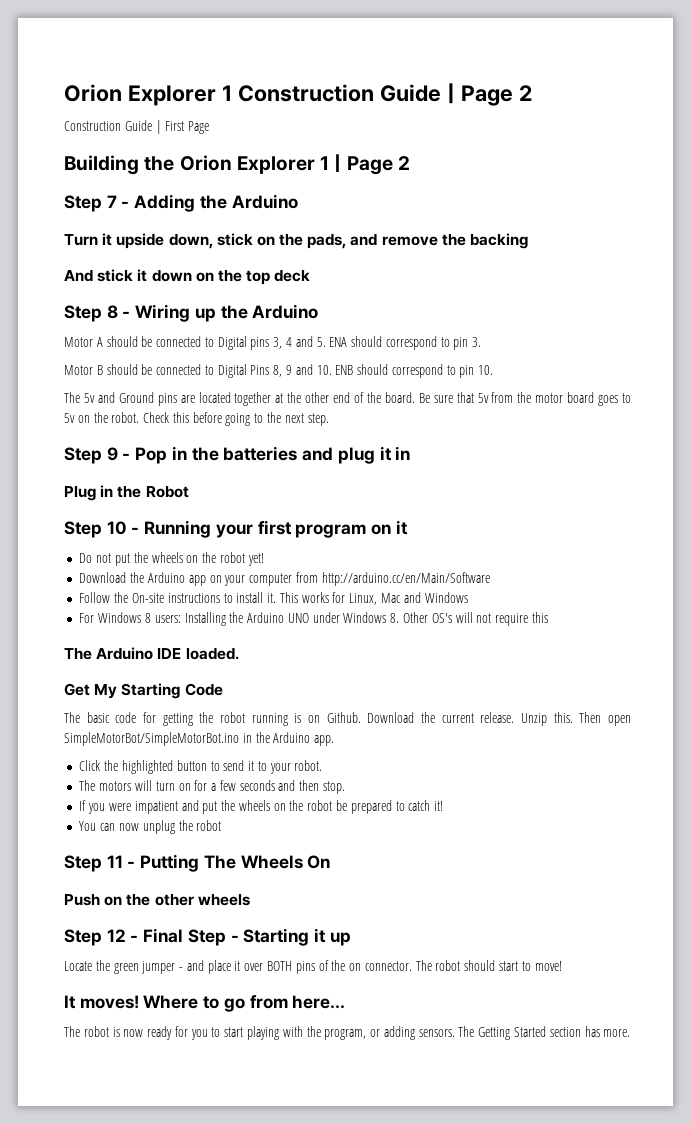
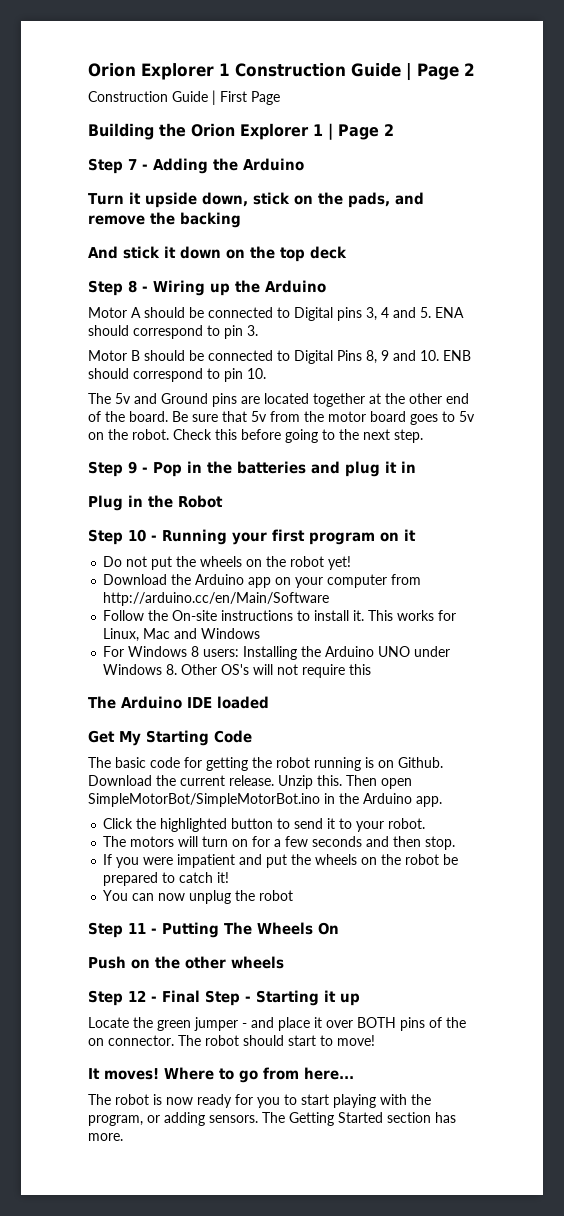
[185,648,239,660] loaded. -> [217,696,269,709] loaded

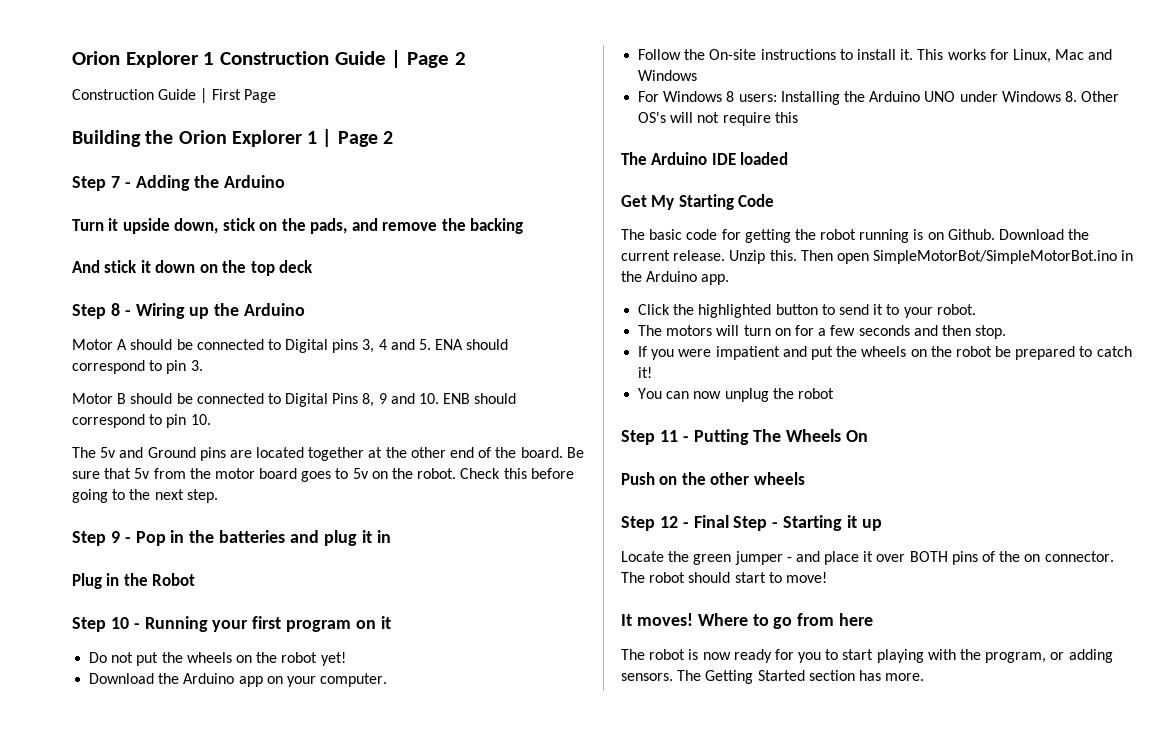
[327,574,422,588] [103,592,330,606] computer from http://arduino.cc/en/Main/Software -> [320,673,388,687] computer.
[304,1067,354,1080] here... -> [839,613,874,626] here

